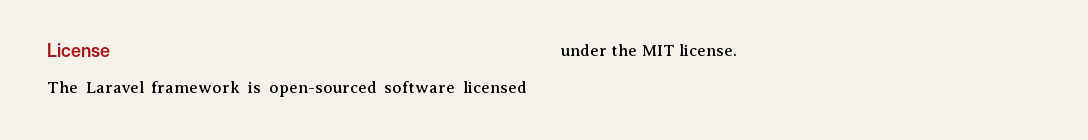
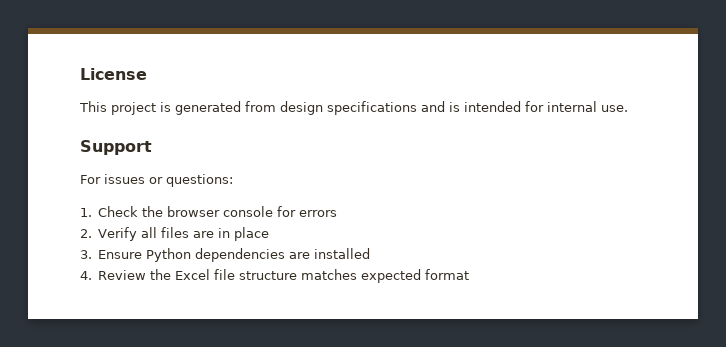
[47,81,527,97] [560,44,738,56] The Laravel framework is open-sourced software licensed under the MIT license. -> [79,101,628,115] [80,140,152,155] [80,174,233,187] [80,206,338,217] [80,227,270,241] [80,248,371,262] [80,269,470,283] This project is generated from design specifications and is intended for internal use. // Support // For issues or questions: // 1. Check the browser console for errors // 2. Verify all files are in place // 3. Ensure Python dependencies are installed // 4. Review the Excel file structure matches expected format

